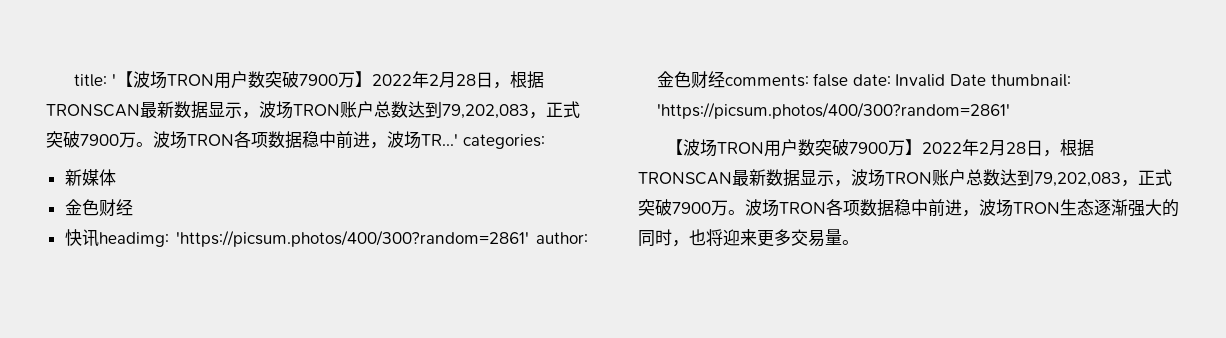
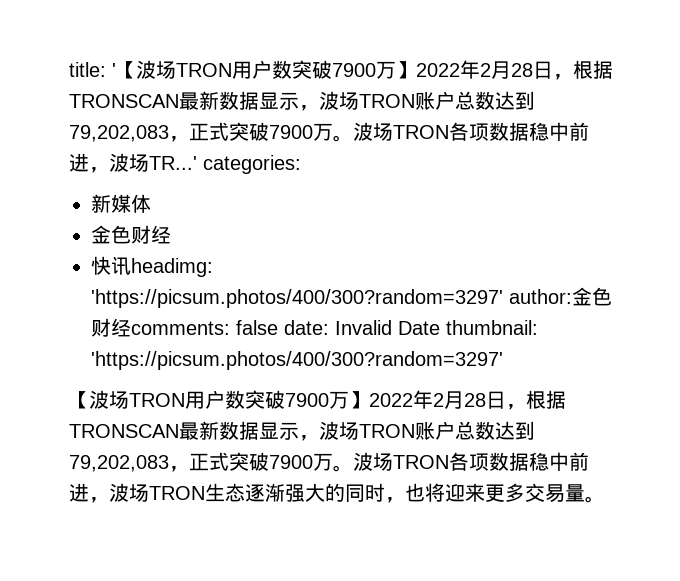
[175,230,529,247] 'https://picsum.photos/400/300?random=2861' -> [91,289,503,308] 'https://picsum.photos/400/300?random=3297'
[656,102,1010,119] 'https://picsum.photos/400/300?random=2861' -> [91,351,503,370] 'https://picsum.photos/400/300?random=3297'

